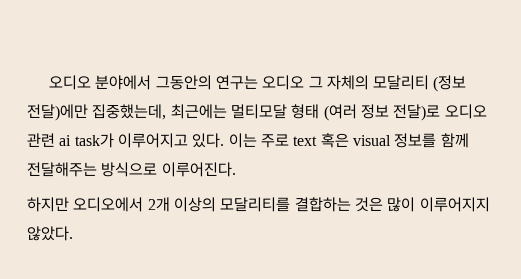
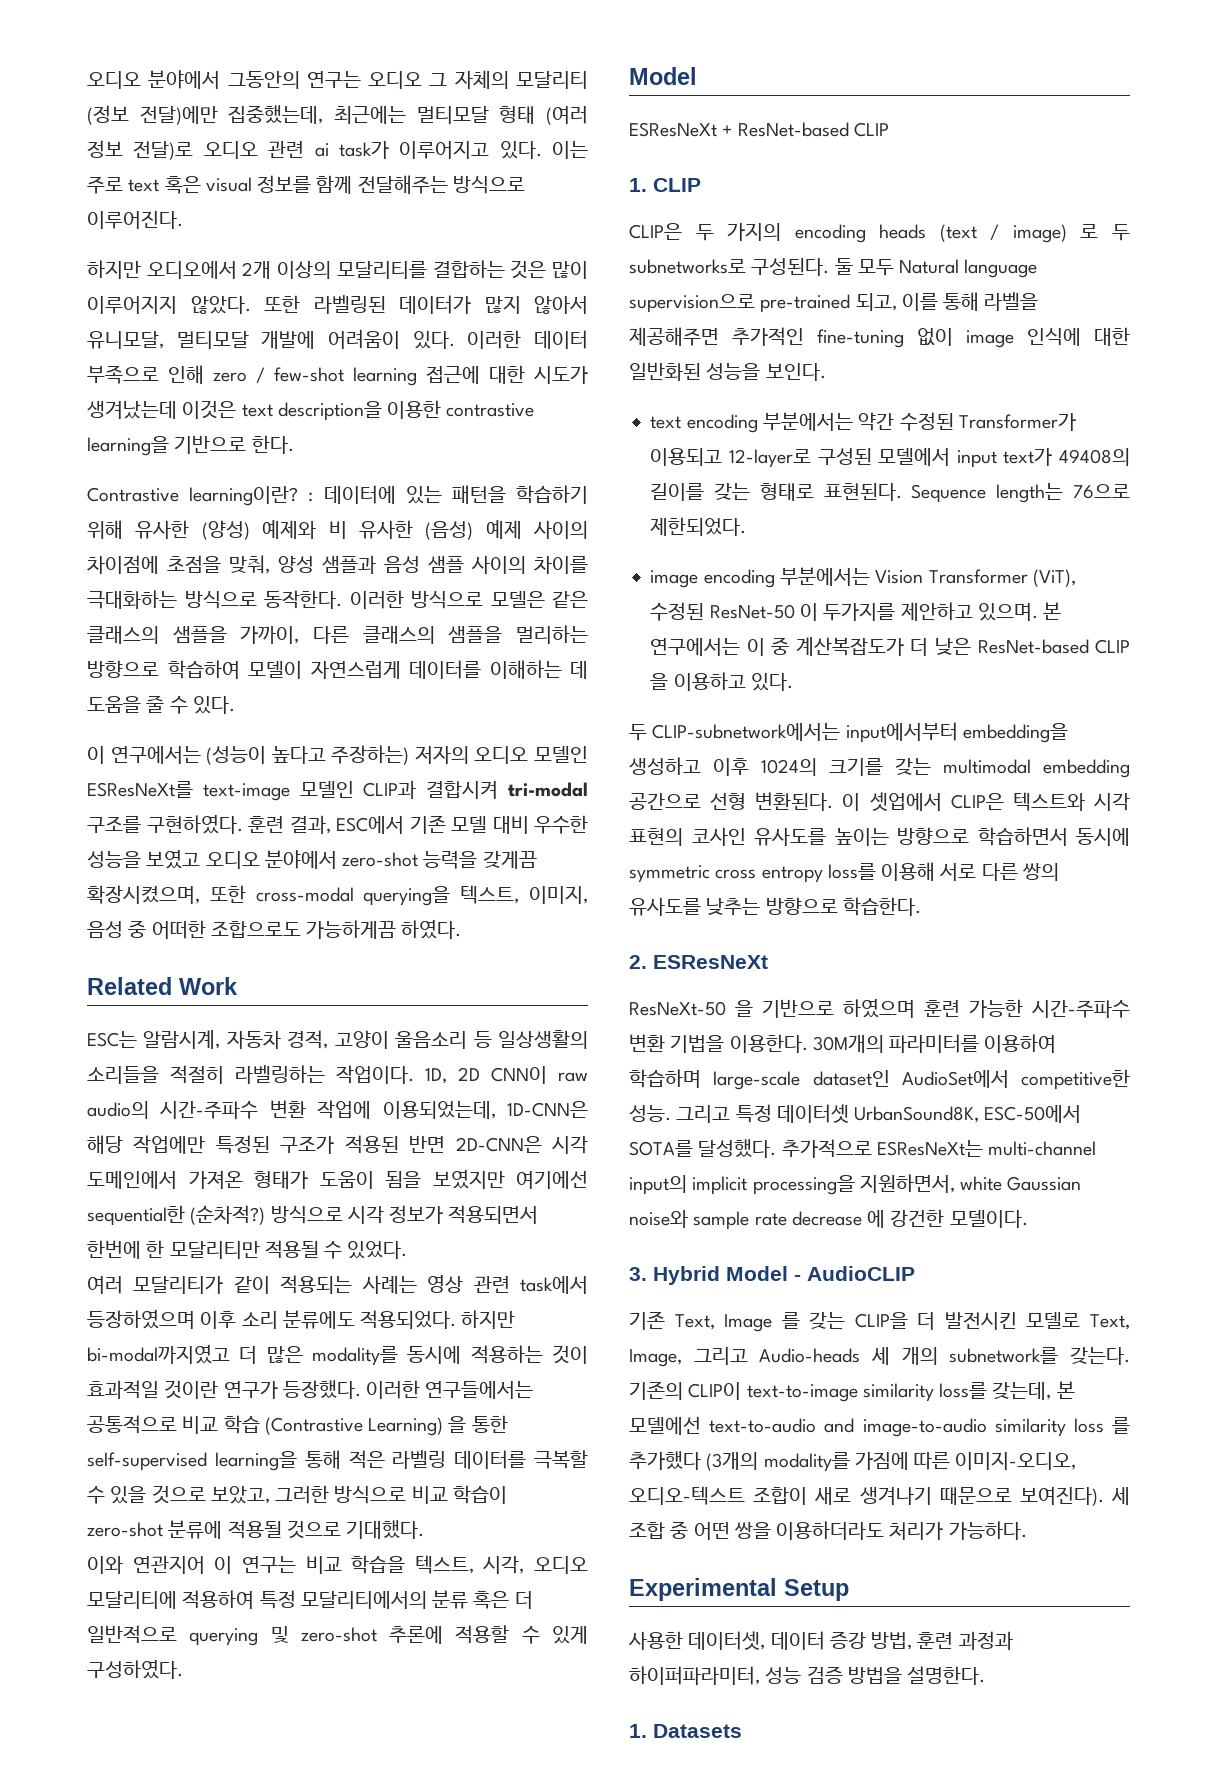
(73, 233) none -> [264,295,588,314] [87,329,588,349] [87,365,588,386] [87,400,535,421] [87,435,294,456] [87,485,588,506] [87,520,588,540] [87,555,588,574] [87,590,588,609] [87,625,588,644] [87,660,588,679] [87,695,235,714] [87,745,588,765] [87,780,588,801] [87,814,588,834] [87,849,537,869] [87,885,588,906] [87,919,462,939] [87,977,238,995] [87,1030,588,1049] [87,1065,588,1084] [87,1100,588,1120] [87,1135,588,1154] [87,1169,588,1189] [87,1205,539,1226] [87,1240,408,1259] [87,1274,588,1294] [87,1309,516,1329] [87,1344,588,1366] [87,1380,534,1399] [87,1415,508,1436] [87,1450,588,1471] [87,1485,507,1504] [87,1520,425,1539] [87,1555,588,1574] [87,1590,533,1609] [87,1625,588,1646] [87,1659,183,1679] [629,67,697,85] [629,122,889,137] [629,178,701,192] [629,223,1130,243] [629,258,1038,278] [629,292,1039,313] [629,327,1130,348] [629,362,826,381] [650,412,1076,433] [650,448,1130,468] [650,483,1130,503] [650,517,747,536] [650,567,1076,588] [650,602,1062,621] [650,637,1130,656] [650,672,793,691] [629,722,1068,743] [629,757,1130,778] [629,792,1130,811] [629,827,1130,846] [629,862,1059,883] [629,897,921,916] [629,955,768,969] [629,998,1130,1019] [629,1034,1057,1054] [629,1069,1130,1090] [629,1104,1082,1123] [629,1139,1097,1158] [629,1174,1082,1195] [629,1209,1028,1230] [629,1266,915,1285] [629,1311,1130,1332] [629,1347,1130,1367] [629,1381,1075,1402] [629,1416,1130,1437] [629,1451,1077,1472] [629,1486,1130,1506] [629,1521,1027,1540] [629,1578,849,1601] [628,1631,1013,1650] [629,1666,986,1686] [629,1724,742,1738] 또한 라벨링된 데이터가 많지 않아서 유니모달, 멀티모달 개발에 어려움이 있다. 이러한 데이터 부족으로 인해 zero / few-shot learning 접근에 대한 시도가 생겨났는데 이것은 text description을 이용한 contrastive learning을 기반으로 한다. // Contrastive learning이란? : 데이터에 있는 패턴을 학습하기 위해 유사한 (양성) 예제와 비 유사한 (음성) 예제 사이의 차이점에 초점을 맞춰, 양성 샘플과 음성 샘플 사이의 차이를 극대화하는 방식으로 동작한다. 이러한 방식으로 모델은 같은 클래스의 샘플을 가까이, 다른 클래스의 샘플을 멀리하는 방향으로 학습하여 모델이 자연스럽게 데이터를 이해하는 데 도움을 줄 수 있다. // 이 연구에서는 (성능이 높다고 주장하는) 저자의 오디오 모델인 ESResNeXt를 text-image 모델인 CLIP과 결합시켜 tri-modal 구조를 구현하였다. 훈련 결과, ESC에서 기존 모델 대비 우수한 성능을 보였고 오디오 분야에서 zero-shot 능력을 갖게끔 확장시켰으며, 또한 cross-modal querying을 텍스트, 이미지, 음성 중 어떠한 조합으로도 가능하게끔 하였다. // Related Work // ESC는 알람시계, 자동차 경적, 고양이 울음소리 등 일상생활의 소리들을 적절히 라벨링하는 작업이다. 1D, 2D CNN이 raw audio의 시간-주파수 변환 작업에 이용되었는데, 1D-CNN은 해당 작업에만 특정된 구조가 적용된 반면 2D-CNN은 시각 도메인에서 가져온 형태가 도움이 됨을 보였지만 여기에선 sequential한 (순차적?) 방식으로 시각 정보가 적용되면서 한번에 한 모달리티만 적용될 수 있었다. // 여러 모달리티가 같이 적용되는 사례는 영상 관련 task에서 등장하였으며 이후 소리 분류에도 적용되었다. 하지만 bi-modal까지였고 더 많은 modality를 동시에 적용하는 것이 효과적일 것이란 연구가 등장했다. 이러한 연구들에서는 공통적으로 비교 학습 (Contrastive Learning) 을 통한 self-supervised learning을 통해 적은 라벨링 데이터를 극복할 수 있을 것으로 보았고, 그러한 방식으로 비교 학습이 zero-shot 분류에 적용될 것으로 기대했다. // 이와 연관지어 이 연구는 비교 학습을 텍스트, 시각, 오디오 모달리티에 적용하여 특정 모달리티에서의 분류 혹은 더 일반적으로 querying 및 zero-shot 추론에 적용할 수 있게 구성하였다. // Model // ESResNeXt + ResNet-based CLIP // 1. CLIP // CLIP은 두 가지의 encoding heads (text / image) 로 두 subnetworks로 구성된다. 둘 모두 Natural language supervision으로 pre-trained 되고, 이를 통해 라벨을 제공해주면 추가적인 fine-tuning 없이 image 인식에 대한 일반화된 성능을 보인다. // text encoding 부분에서는 약간 수정된 Transformer가 이용되고 12-layer로 구성된 모델에서 input text가 49408의 길이를 갖는 형태로 표현된다. Sequence length는 76으로 제한되었다. // image encoding 부분에서는 Vision Transformer (ViT), 수정된 ResNet-50 이 두가지를 제안하고 있으며. 본 연구에서는 이 중 계산복잡도가 더 낮은 ResNet-based CLIP 을 이용하고 있다. // 두 CLIP-subnetwork에서는 input에서부터 embedding을 생성하고 이후 1024의 크기를 갖는 multimodal embedding 공간으로 선형 변환된다. 이 셋업에서 CLIP은 텍스트와 시각 표현의 코사인 유사도를 높이는 방향으로 학습하면서 동시에 symmetric cross entropy loss를 이용해 서로 다른 쌍의 유사도를 낮추는 방향으로 학습한다. // 2. ESResNeXt // ResNeXt-50 을 기반으로 하였으며 훈련 가능한 시간-주파수 변환 기법을 이용한다. 30M개의 파라미터를 이용하여 학습하며 large-scale dataset인 AudioSet에서 competitive한 성능. 그리고 특정 데이터셋 UrbanSound8K, ESC-50에서 SOTA를 달성했다. 추가적으로 ESResNeXt는 multi-channel input의 implicit processing을 지원하면서, white Gaussian noise와 sample rate decrease 에 강건한 모델이다. // 3. Hybrid Model - AudioCLIP // 기존 Text, Image 를 갖는 CLIP을 더 발전시킨 모델로 Text, Image, 그리고 Audio-heads 세 개의 subnetwork를 갖는다. 기존의 CLIP이 text-to-image similarity loss를 갖는데, 본 모델에선 text-to-audio and image-to-audio similarity loss 를 추가했다 (3개의 modality를 가짐에 따른 이미지-오디오, 오디오-텍스트 조합이 새로 생겨나기 때문으로 보여진다). 세 조합 중 어떤 쌍을 이용하더라도 처리가 가능하다. // Experimental Setup // 사용한 데이터셋, 데이터 증강 방법, 훈련 과정과 하이퍼파라미터, 성능 검증 방법을 설명한다. // 1. Datasets

